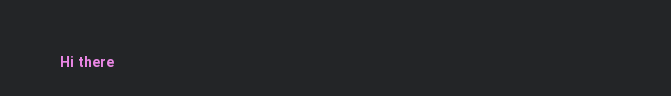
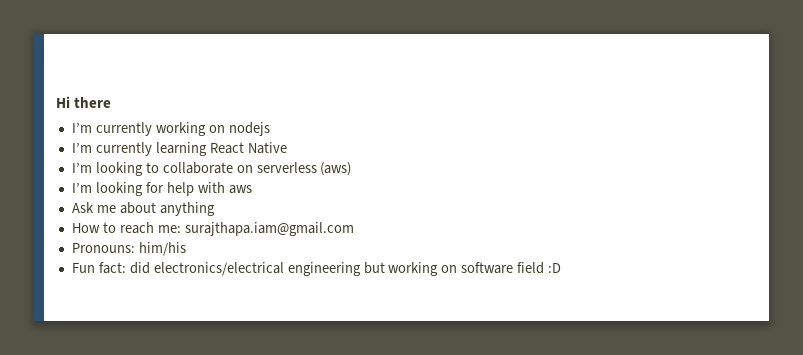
(114, 61) none -> [71,122,270,136] [71,142,287,156] [71,162,352,176] [71,182,252,196] [71,202,215,216] [71,222,354,236] [71,242,186,256] [71,262,562,276] // I’m currently working on nodejs // I’m currently learning React Native // I’m looking to collaborate on serverless (aws) // I’m looking for help with aws // Ask me about anything // How to reach me: surajthapa.iam@gmail.com // Pronouns: him/his // Fun fact: did electronics/electrical engineering but working on software field :D

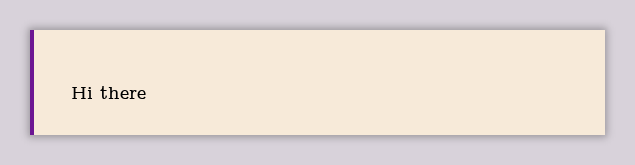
[71,122,270,136] [71,142,287,156] [71,162,352,176] [71,182,252,196] [71,202,215,216] [71,222,354,236] [71,242,186,256] [71,262,562,276] // I’m currently working on nodejs // I’m currently learning React Native // I’m looking to collaborate on serverless (aws) // I’m looking for help with aws // Ask me about anything // How to reach me: surajthapa.iam@gmail.com // Pronouns: him/his // Fun fact: did electronics/electrical engineering but working on software field :D -> (146, 92) none

